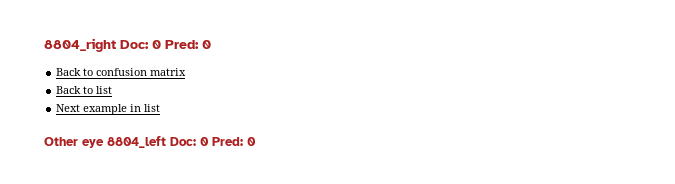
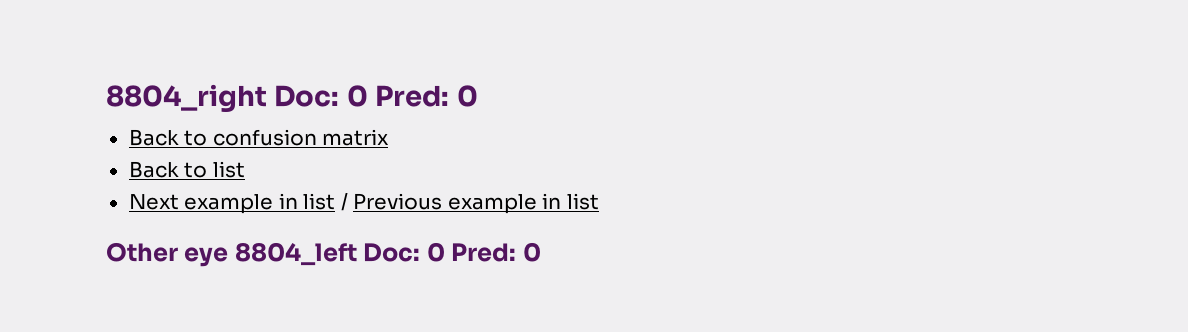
(161, 108) none -> [340,193,599,214] / Previous example in list

